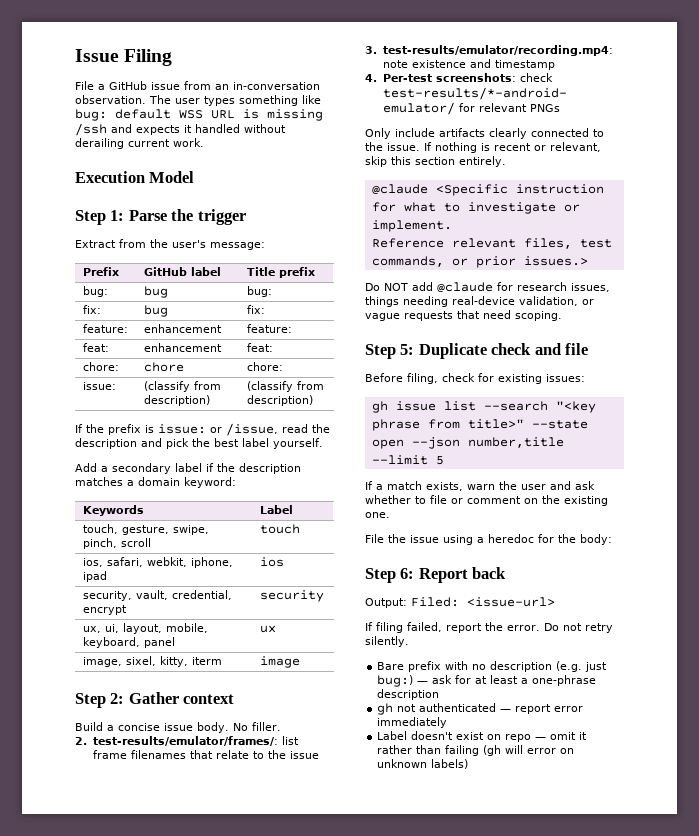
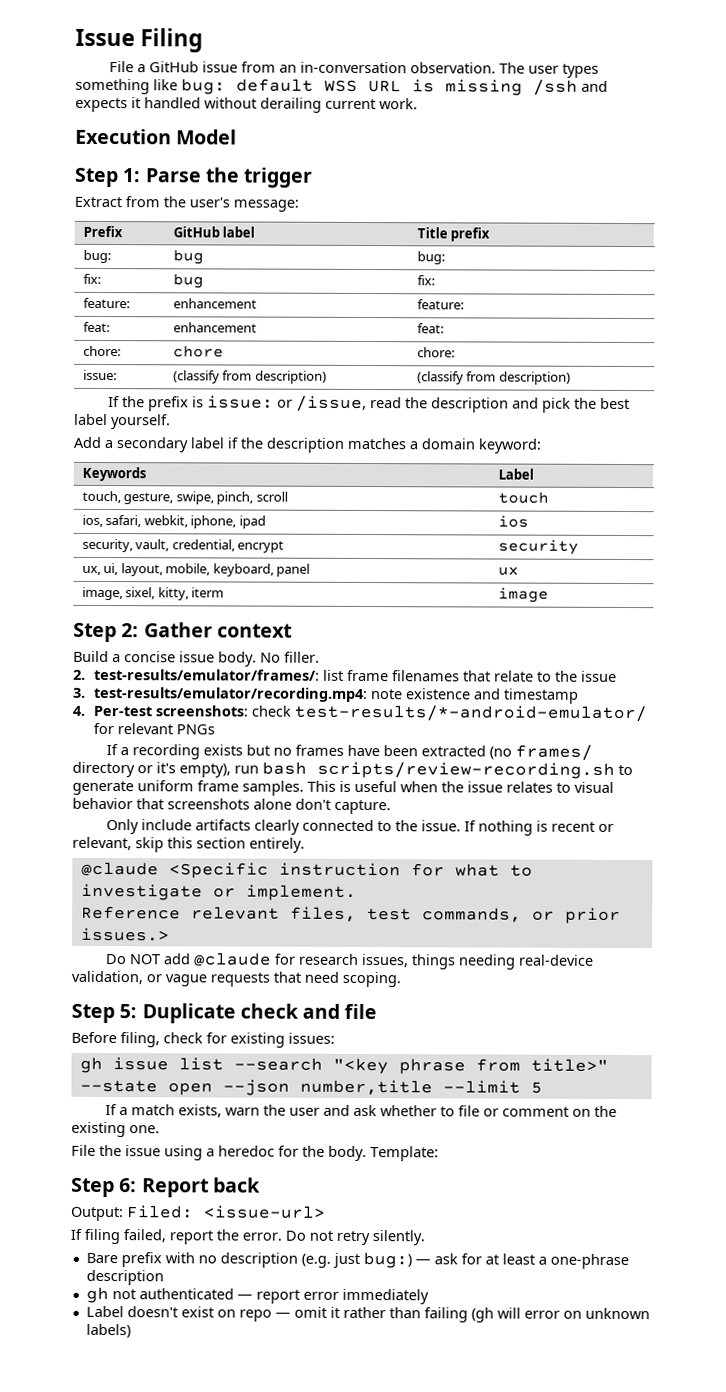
(560, 108) none -> [105,744,593,761] [72,761,633,779] [72,780,614,796] [72,797,391,815] // If a recording exists but no frames have been extracted (no frames/ directory or it's empty), run bash scripts/review-recording.sh to generate uniform frame samples. This is useful when the issue relates to visual behavior that screenshots alone don't capture.
[580,534,612,545] body: -> [328,1145,439,1162] body. Template:

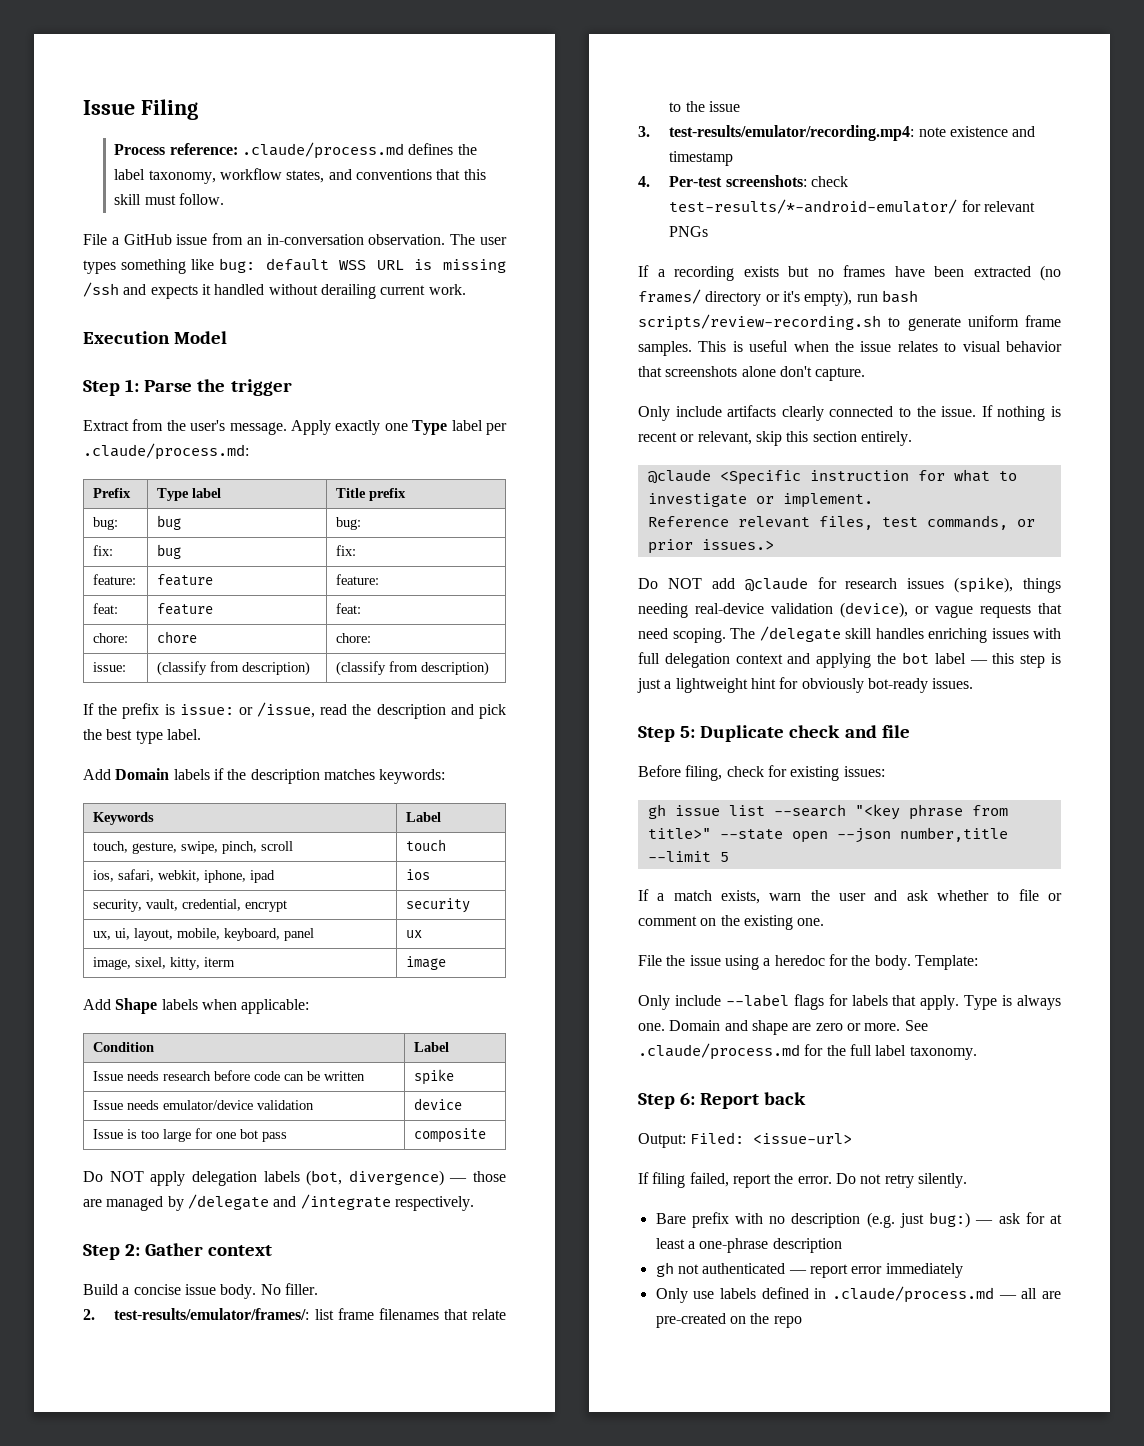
(204, 40) none -> [114,142,477,159] [114,168,486,184] [114,193,225,205] // Process reference: .claude/process.md defines the label taxonomy, workflow states, and conventions that this skill must follow.
[233,199,299,212] message: -> [229,420,507,435] [83,443,249,460] message. Apply exactly one Type label per .claude/process.md:
[172,226,220,238] GitHub -> [157,488,190,501] Type
[172,298,257,309] enhancement -> [157,574,214,586] feature
[172,322,257,333] enhancement -> [157,603,214,615] feature
[74,413,171,430] [73,436,224,453] label yourself. // Add a secondary label -> [135,729,201,744] [83,768,210,780] type label. // Add Domain labels
[409,438,541,454] a domain keyword: -> [379,769,446,784] keywords:
(549, 595) none -> [83,998,310,1014] [93,1042,155,1052] [414,1042,450,1052] [93,1070,366,1081] [414,1069,455,1085] [93,1100,315,1110] [414,1098,463,1110] [93,1128,288,1142] [414,1128,487,1143] [83,1170,506,1186] [83,1194,474,1211] // Add Shape labels when applicable: // Condition | Label // Issue needs research before code can be written | spike // Issue needs emulator/device validation | device // Issue is too large for one bot pass | composite // Do NOT apply delegation labels (bot, divergence) — those are managed by /delegate and /integrate respectively.
[360,953,409,968] issues, -> [907,577,1014,593] issues (spike),
[71,970,143,985] validation, -> [771,602,908,618] validation (device),
(401, 979) none -> [730,626,1061,643] [638,652,1061,668] [637,677,974,693] The /delegate skill handles enriching issues with full delegation context and applying the bot label — this step is just a lightweight hint for obviously bot-ready issues.
(439, 1154) none -> [638,994,1061,1010] [638,1020,928,1035] [638,1043,977,1060] // Only include --label flags for labels that apply. Type is always one. Domain and shape are zero or more. See .claude/process.md for the full label taxonomy.
[85,1305,650,1323] [85,1323,131,1339] Label doesn't exist on repo — omit it rather than failing (gh will error on unknown labels) -> [655,1286,1061,1303] [655,1313,802,1328] Only use labels defined in .claude/process.md — all are pre-created on the repo

